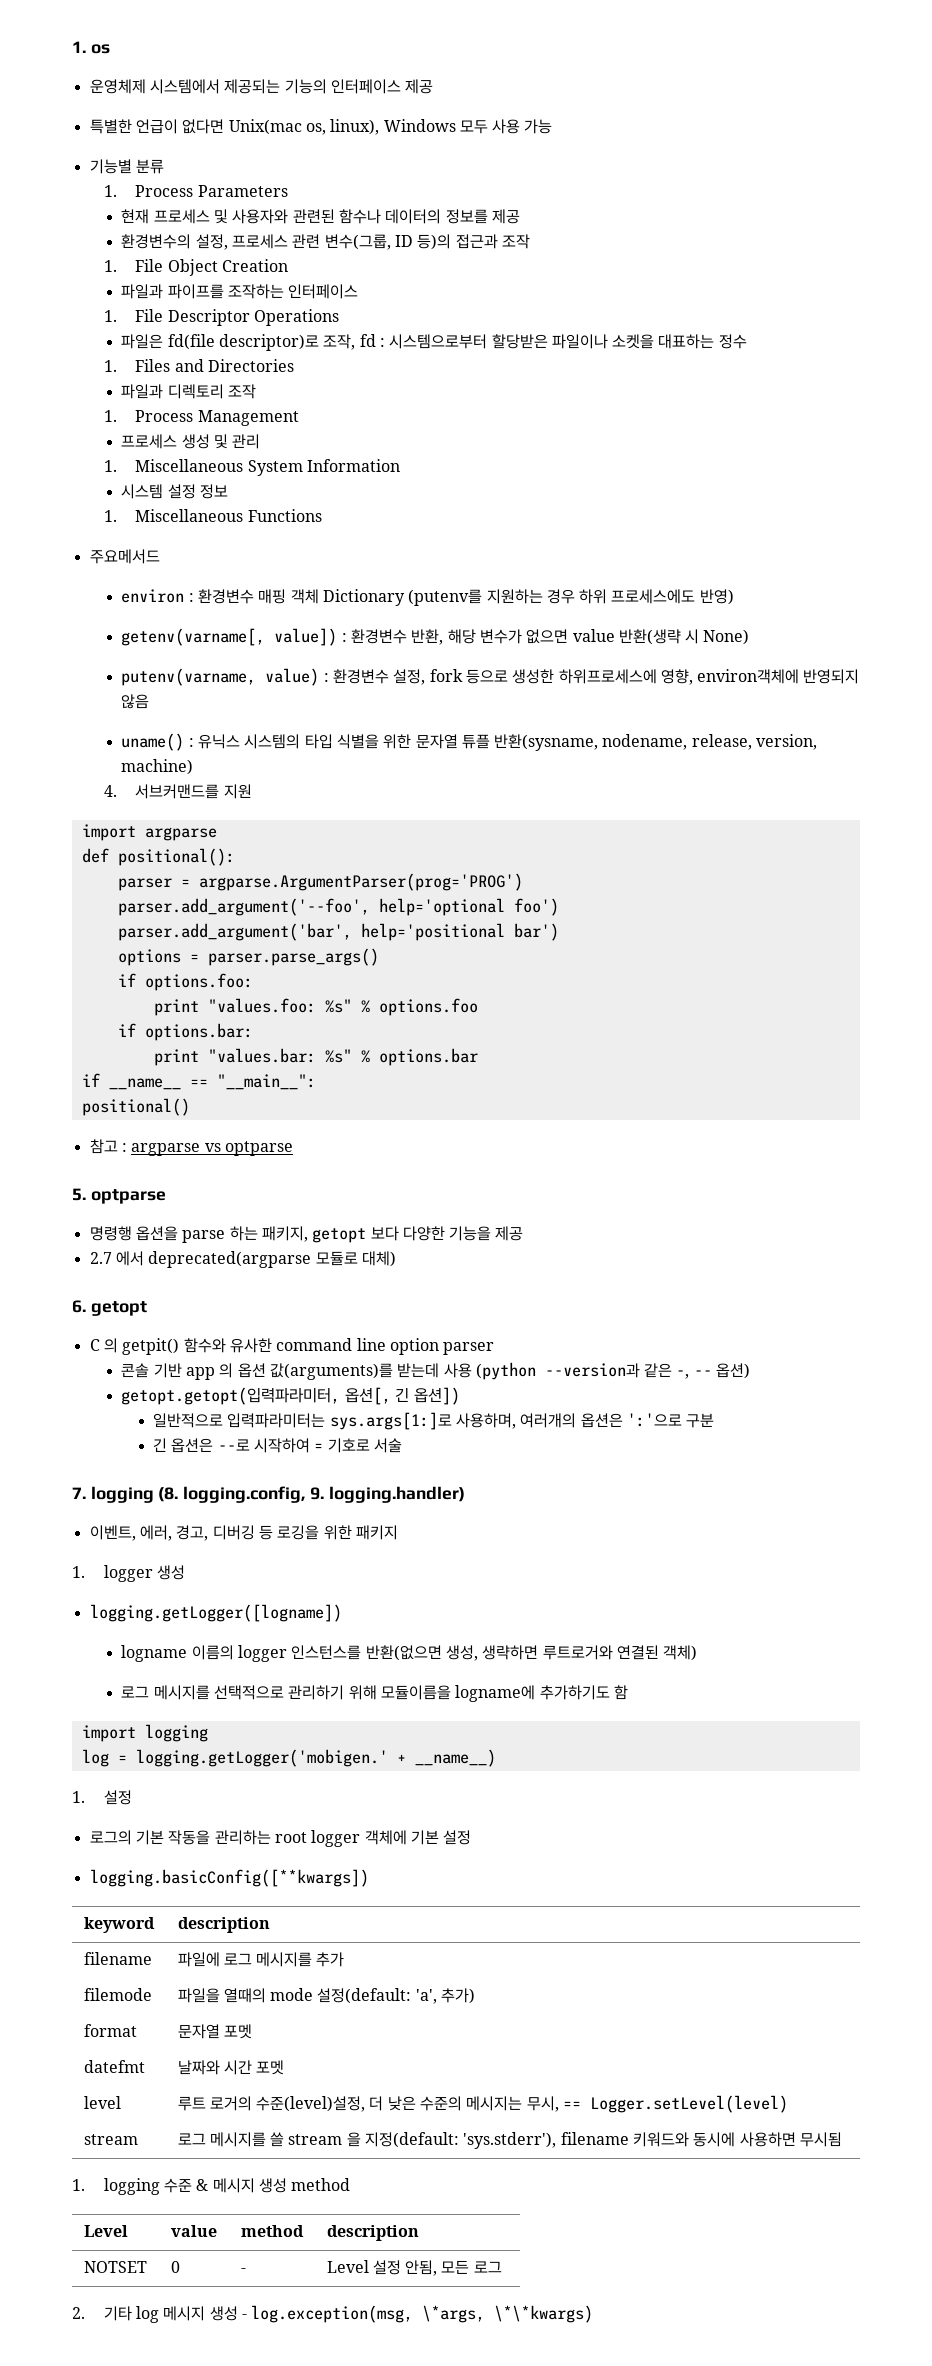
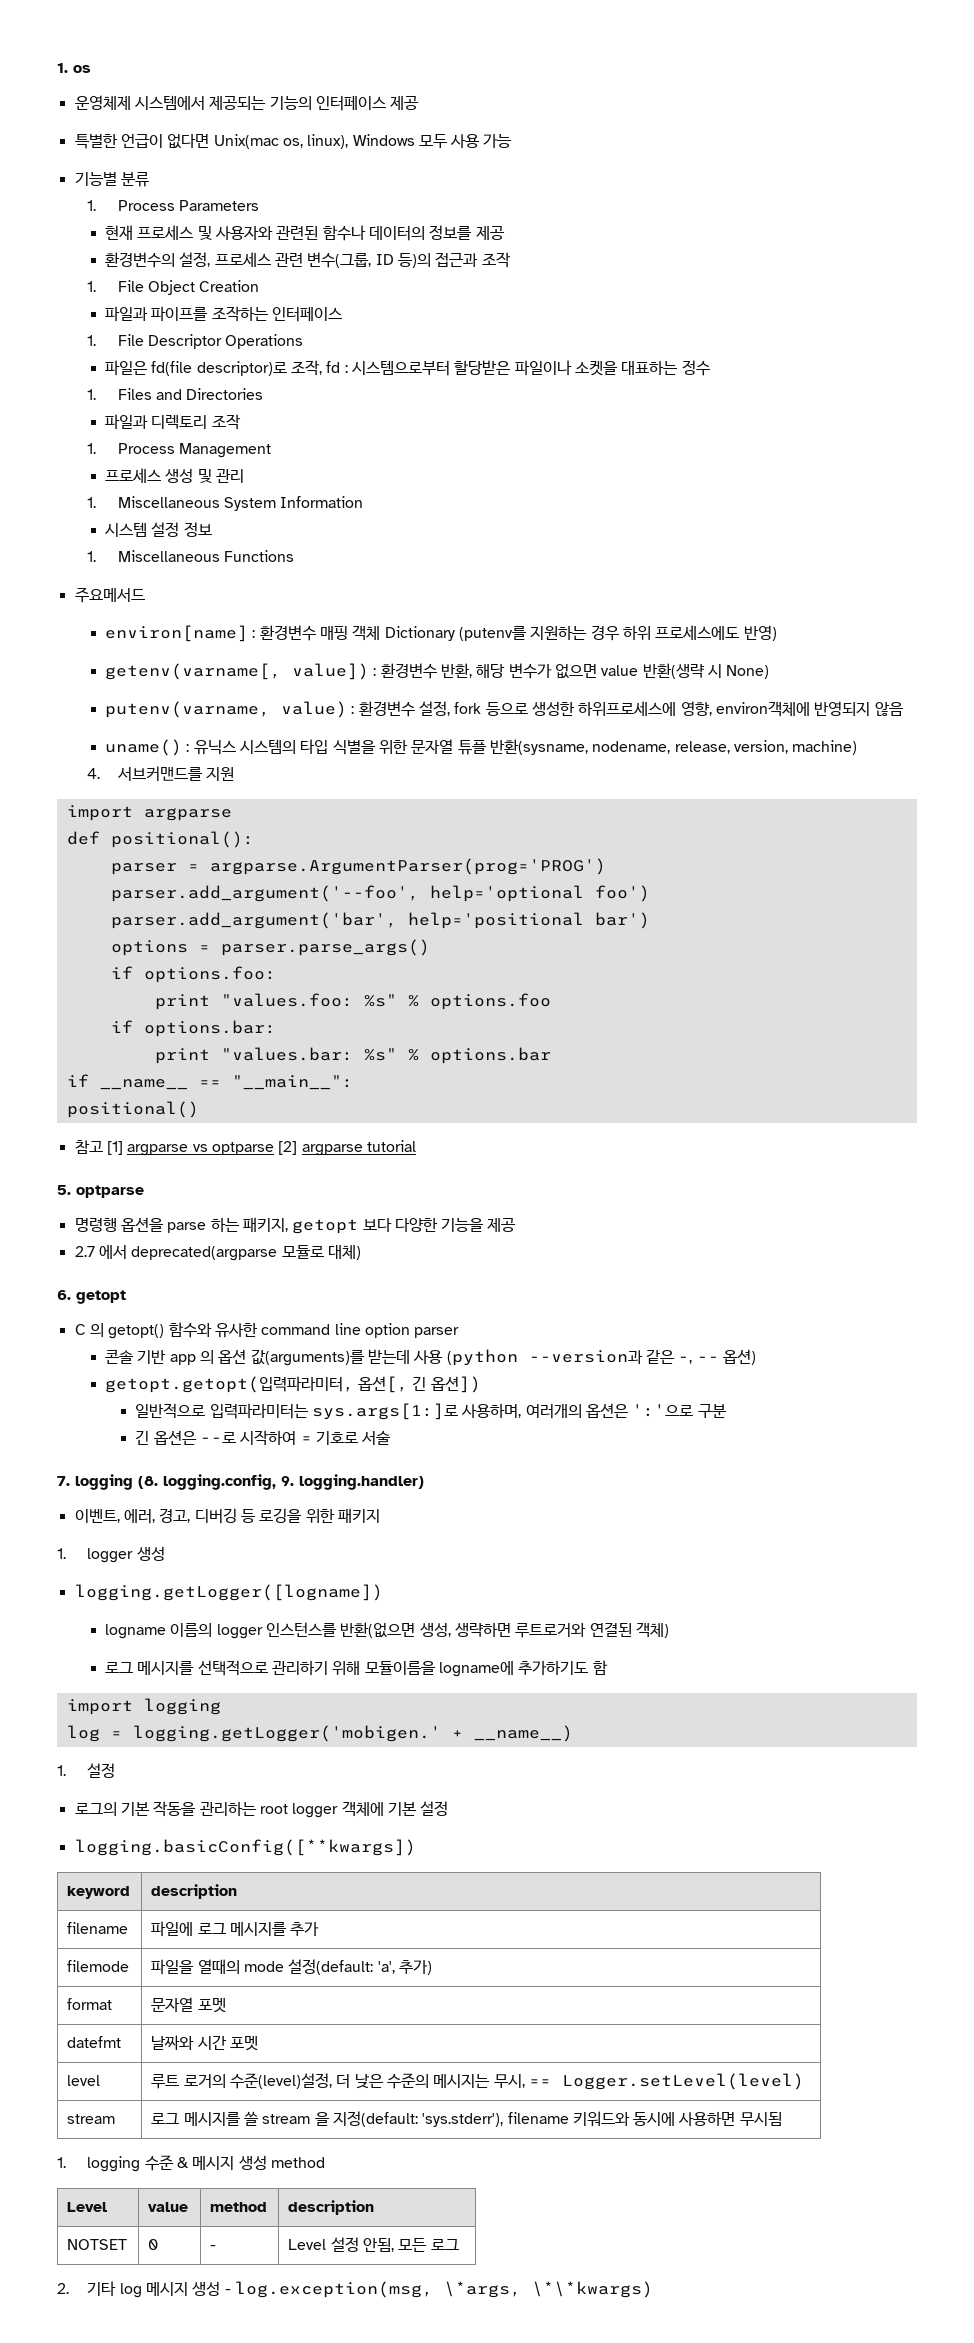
[121,589,185,603] environ -> [104,625,248,642] environ[name]
[121,1143,127,1152] : -> [106,1141,123,1155] [1]
(293, 1148) none -> [278,1140,416,1156] [2] argparse tutorial
[122,1338,180,1355] getpit() -> [108,1324,165,1339] getopt()

